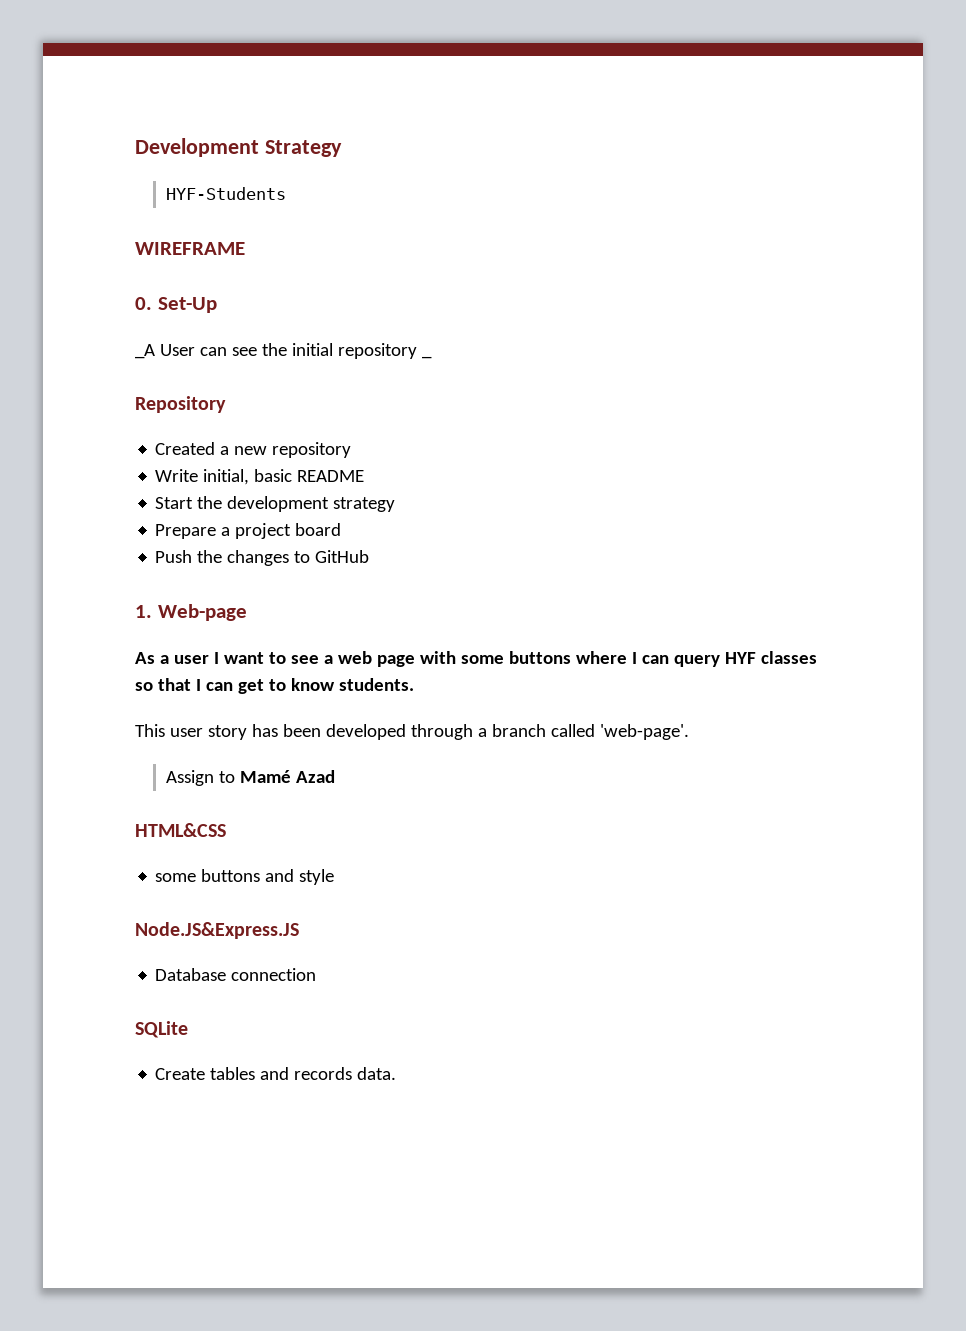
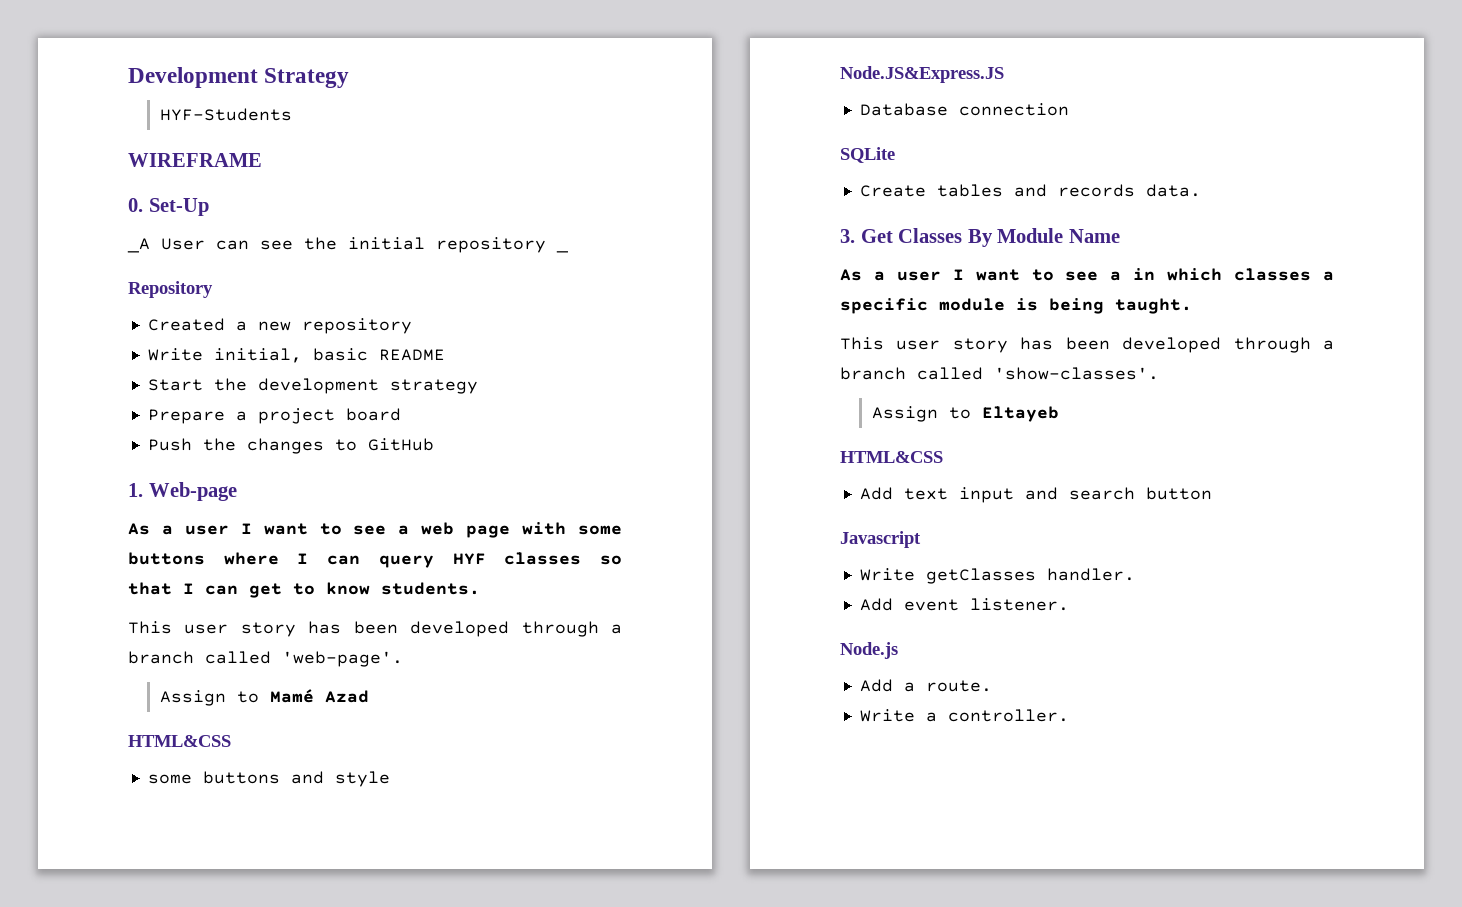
(397, 1073) none -> [840,228,1120,247] [840,268,1334,281] [840,298,1192,314] [840,337,1334,353] [840,367,1159,380] [871,406,1059,422] [840,451,943,463] [859,487,1212,503] [840,531,921,548] [859,568,1135,584] [859,598,1069,611] [840,642,898,659] [859,679,992,692] [859,709,1069,722] // 3. Get Classes By Module Name // As a user I want to see a in which classes a specific module is being taught. // This user story has been developed through a branch called 'show-classes'. // Assign to Eltayeb // HTML&CSS // Add text input and search button // Javascript // Write getClasses handler. // Add event listener. // Node.js // Add a route. // Write a controller.

